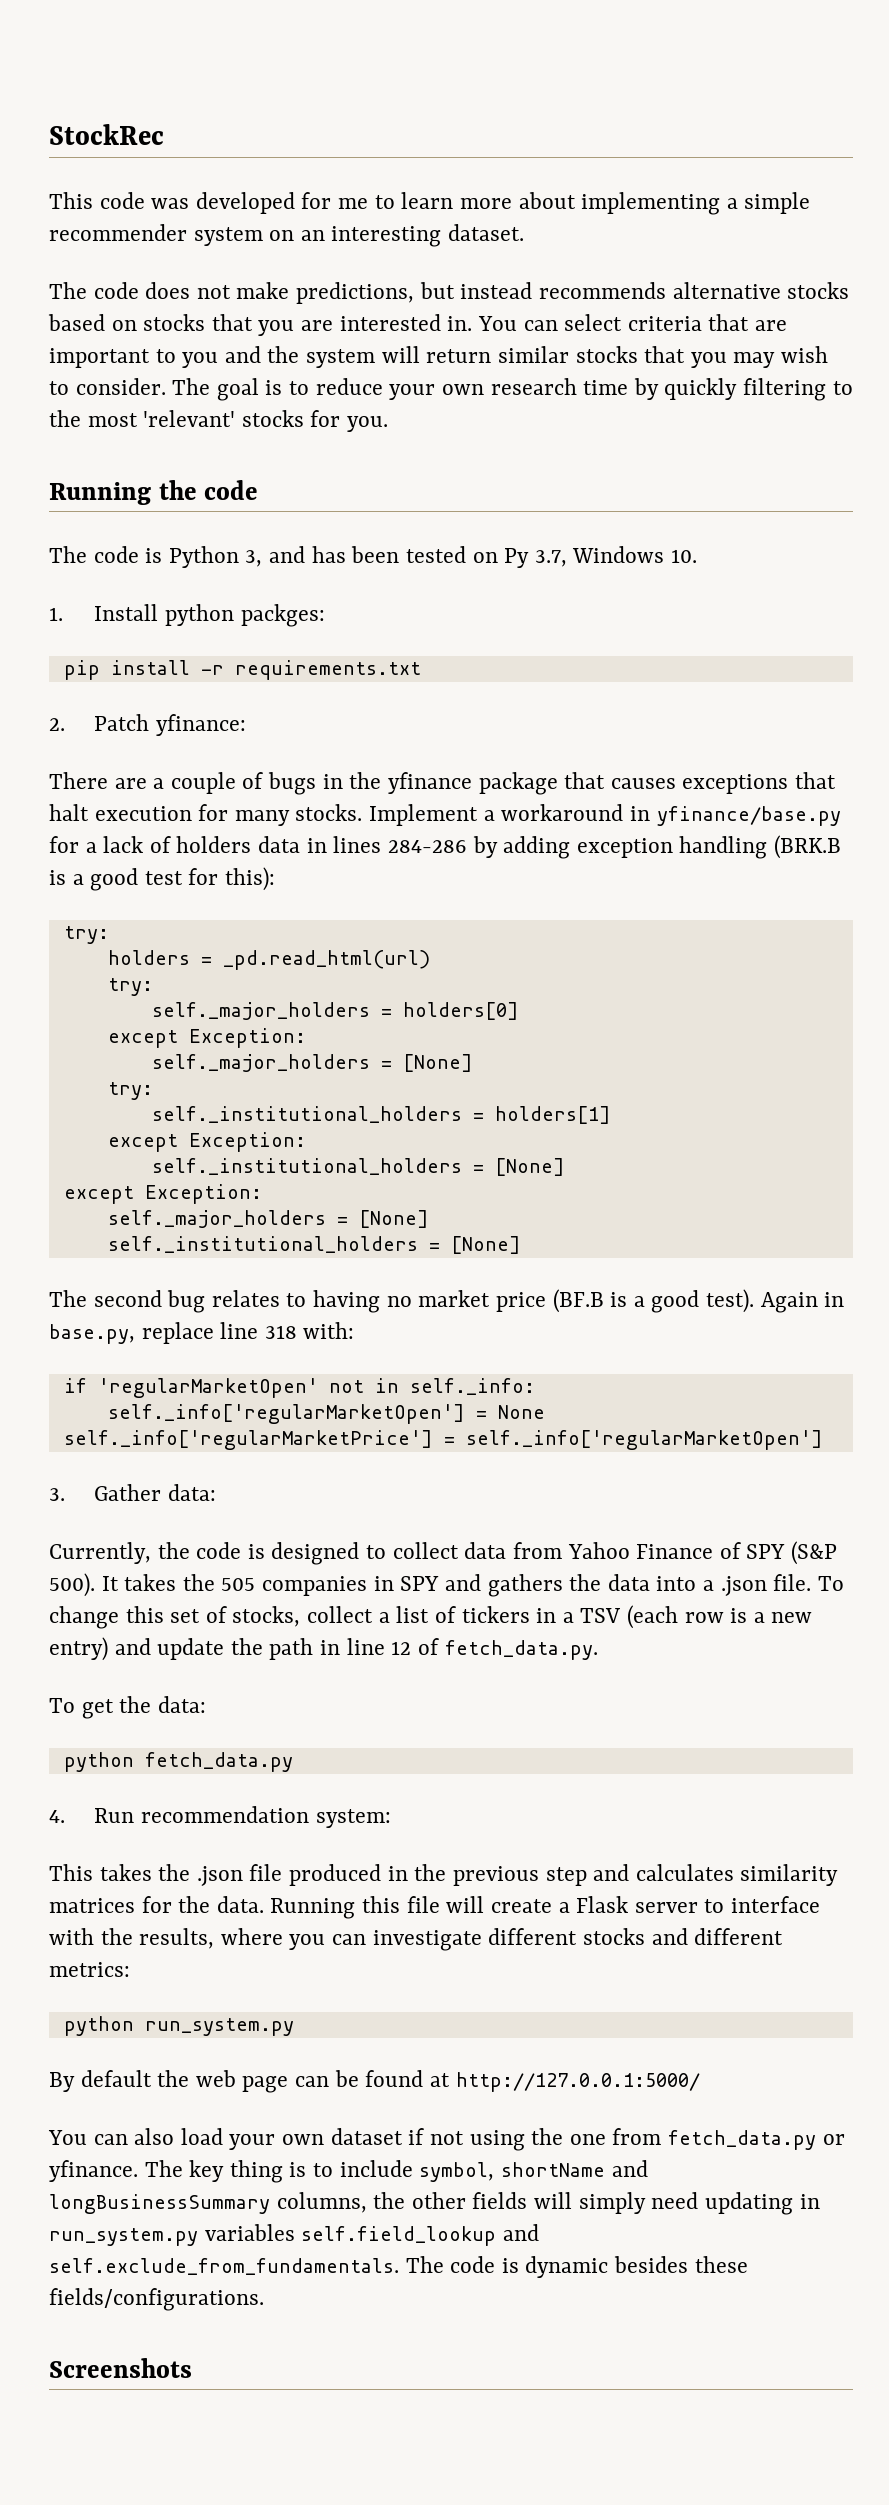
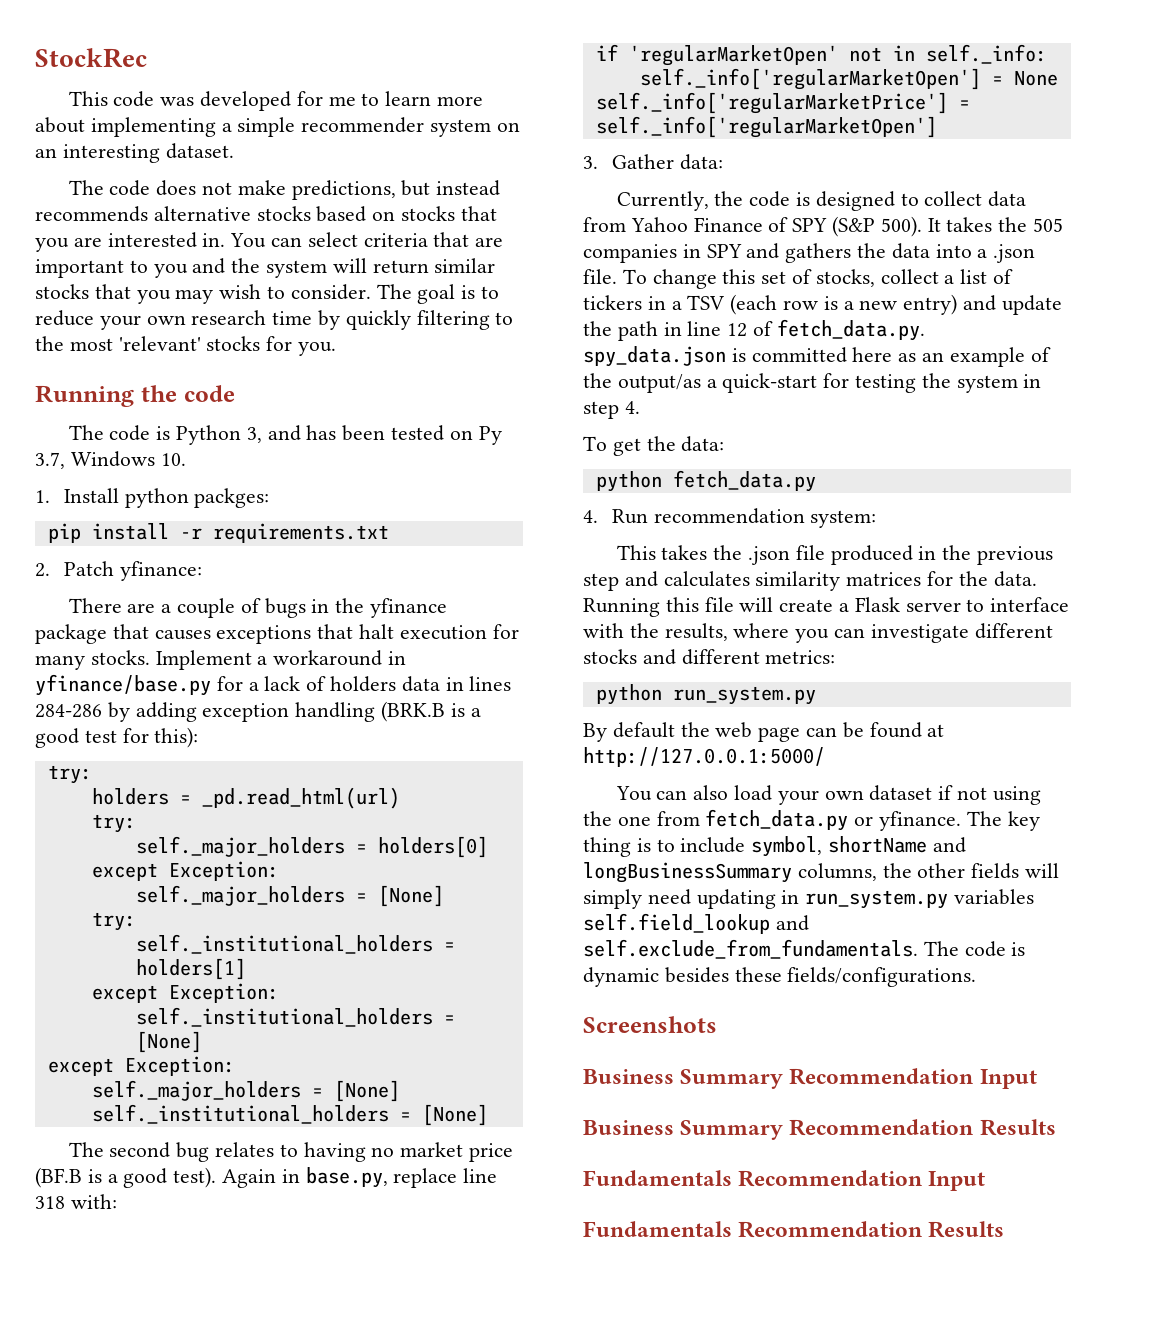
(598, 1650) none -> [583,346,1051,367] [583,373,1042,393] [583,401,640,419] spy_data.json is committed here as an example of the output/as a quick-start for testing the system in step 4.
(192, 2368) none -> [583,1068,1037,1089] [583,1119,1056,1140] [583,1170,986,1191] [583,1221,1005,1238] // Business Summary Recommendation Input // Business Summary Recommendation Results // Fundamentals Recommendation Input // Fundamentals Recommendation Results

